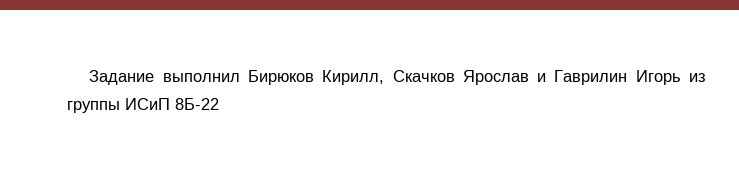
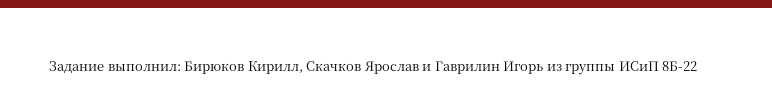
[162,73,240,82] выполнил -> [107,64,181,71] выполнил:

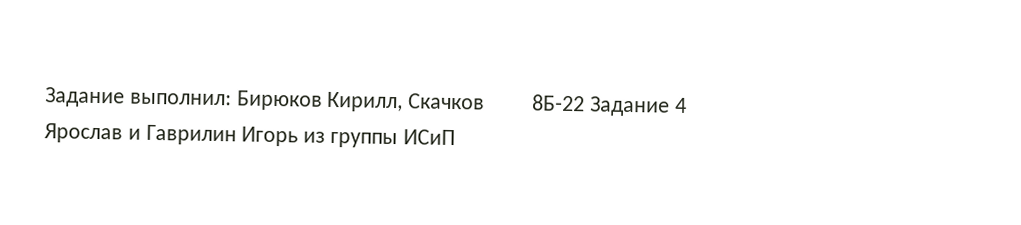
(698, 66) none -> [588,96,687,117] Задание 4

